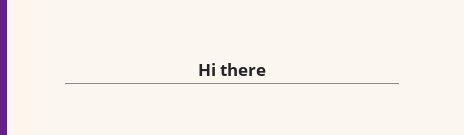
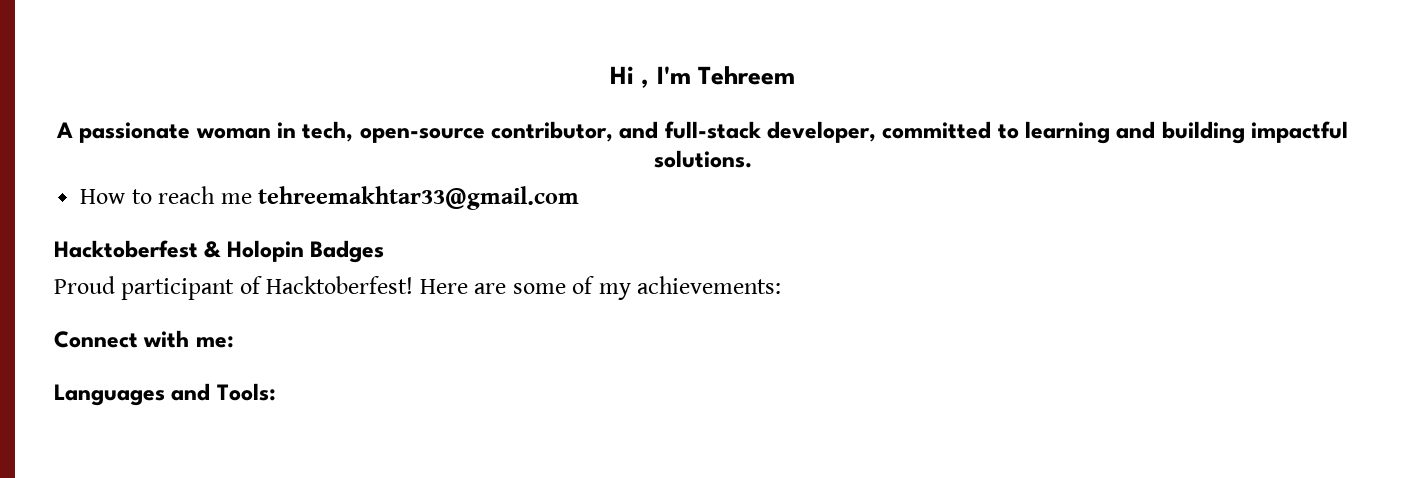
[220,63,267,76] there -> [641,66,795,88] [55,121,1349,144] [653,150,752,168] [80,186,580,210] [54,240,385,263] [54,276,782,300] [54,330,234,348] [54,383,276,406] , I'm Tehreem // A passionate woman in tech, open-source contributor, and full-stack developer, committed to learning and building impactful solutions. // How to reach me tehreemakhtar33@gmail.com // Hacktoberfest & Holopin Badges // Proud participant of Hacktoberfest! Here are some of my achievements: // Connect with me: // Languages and Tools:

